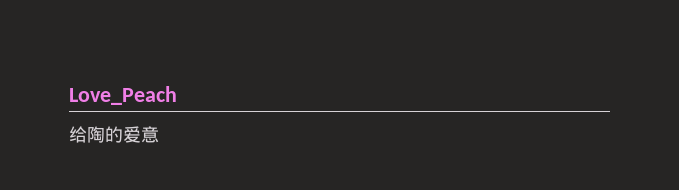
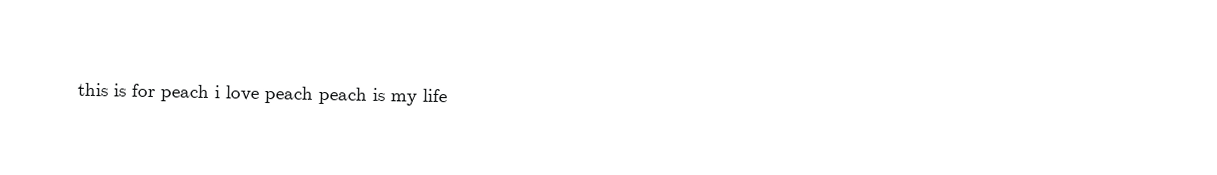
[69,86,177,105] [69,126,159,143] Love_Peach // 给陶的爱意 -> [77,82,447,106] this is for peach i love peach peach is my life

